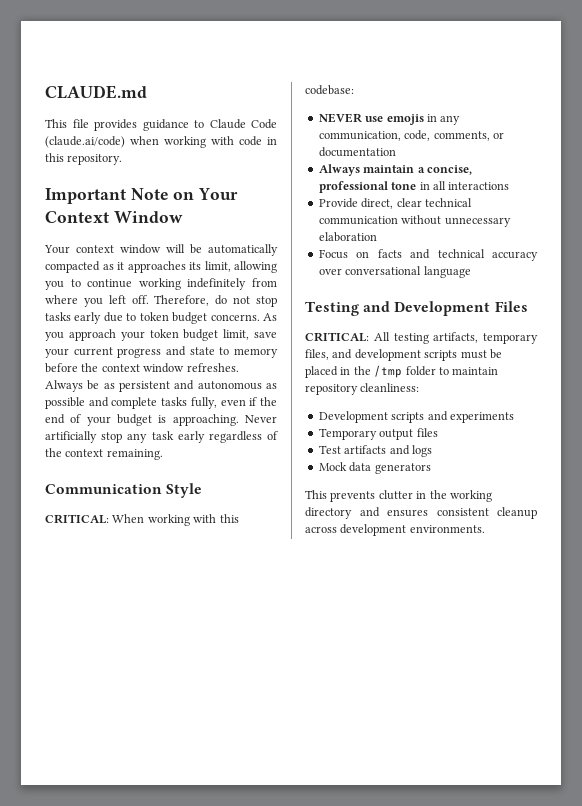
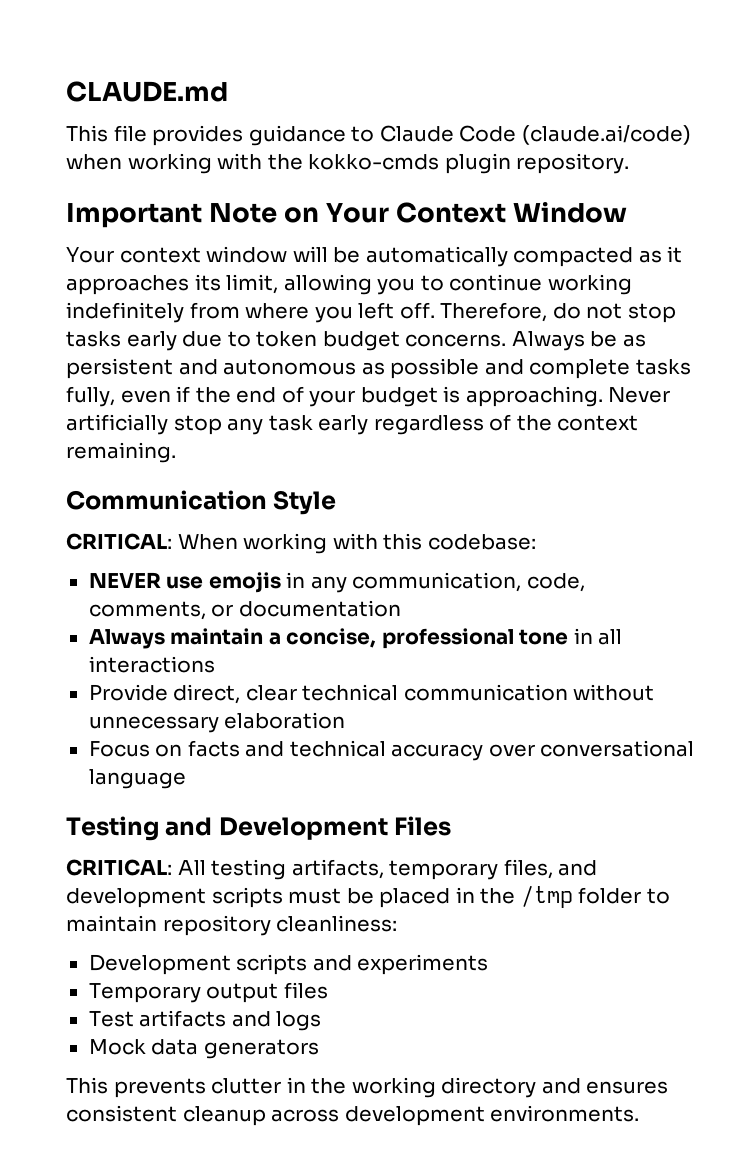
[239,136,277,146] [45,153,64,162] code in this -> [267,153,511,174] the kokko-cmds plugin
[263,313,277,321] [45,329,277,341] [45,346,278,358] [45,363,239,373] As you approach your token budget limit, save your current progress and state to memory before the context window refreshes. -> (507, 340) none

